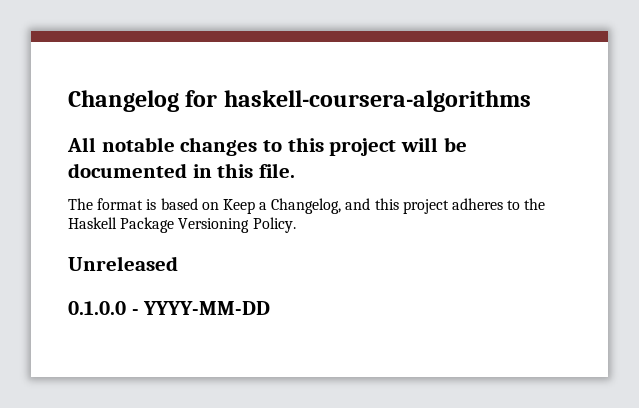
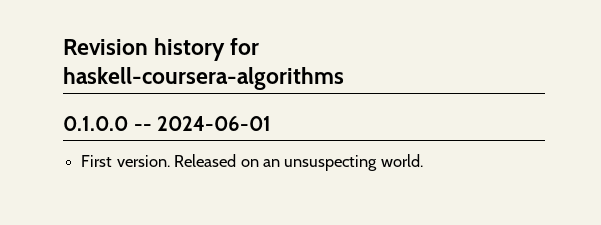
[68,90,179,112] Changelog -> [63,38,226,61] Revision history
[67,137,467,156] [68,163,296,178] [68,198,546,214] [68,217,296,233] [68,256,178,271] [68,301,271,315] All notable changes to this project will be documented in this file. // The format is based on Keep a Changelog, and this project adheres to the Haskell Package Versioning Policy. // Unreleased // 0.1.0.0 - YYYY-MM-DD -> [63,116,272,131] [81,154,423,171] 0.1.0.0 -- 2024-06-01 // First version. Released on an unsuspecting world.

